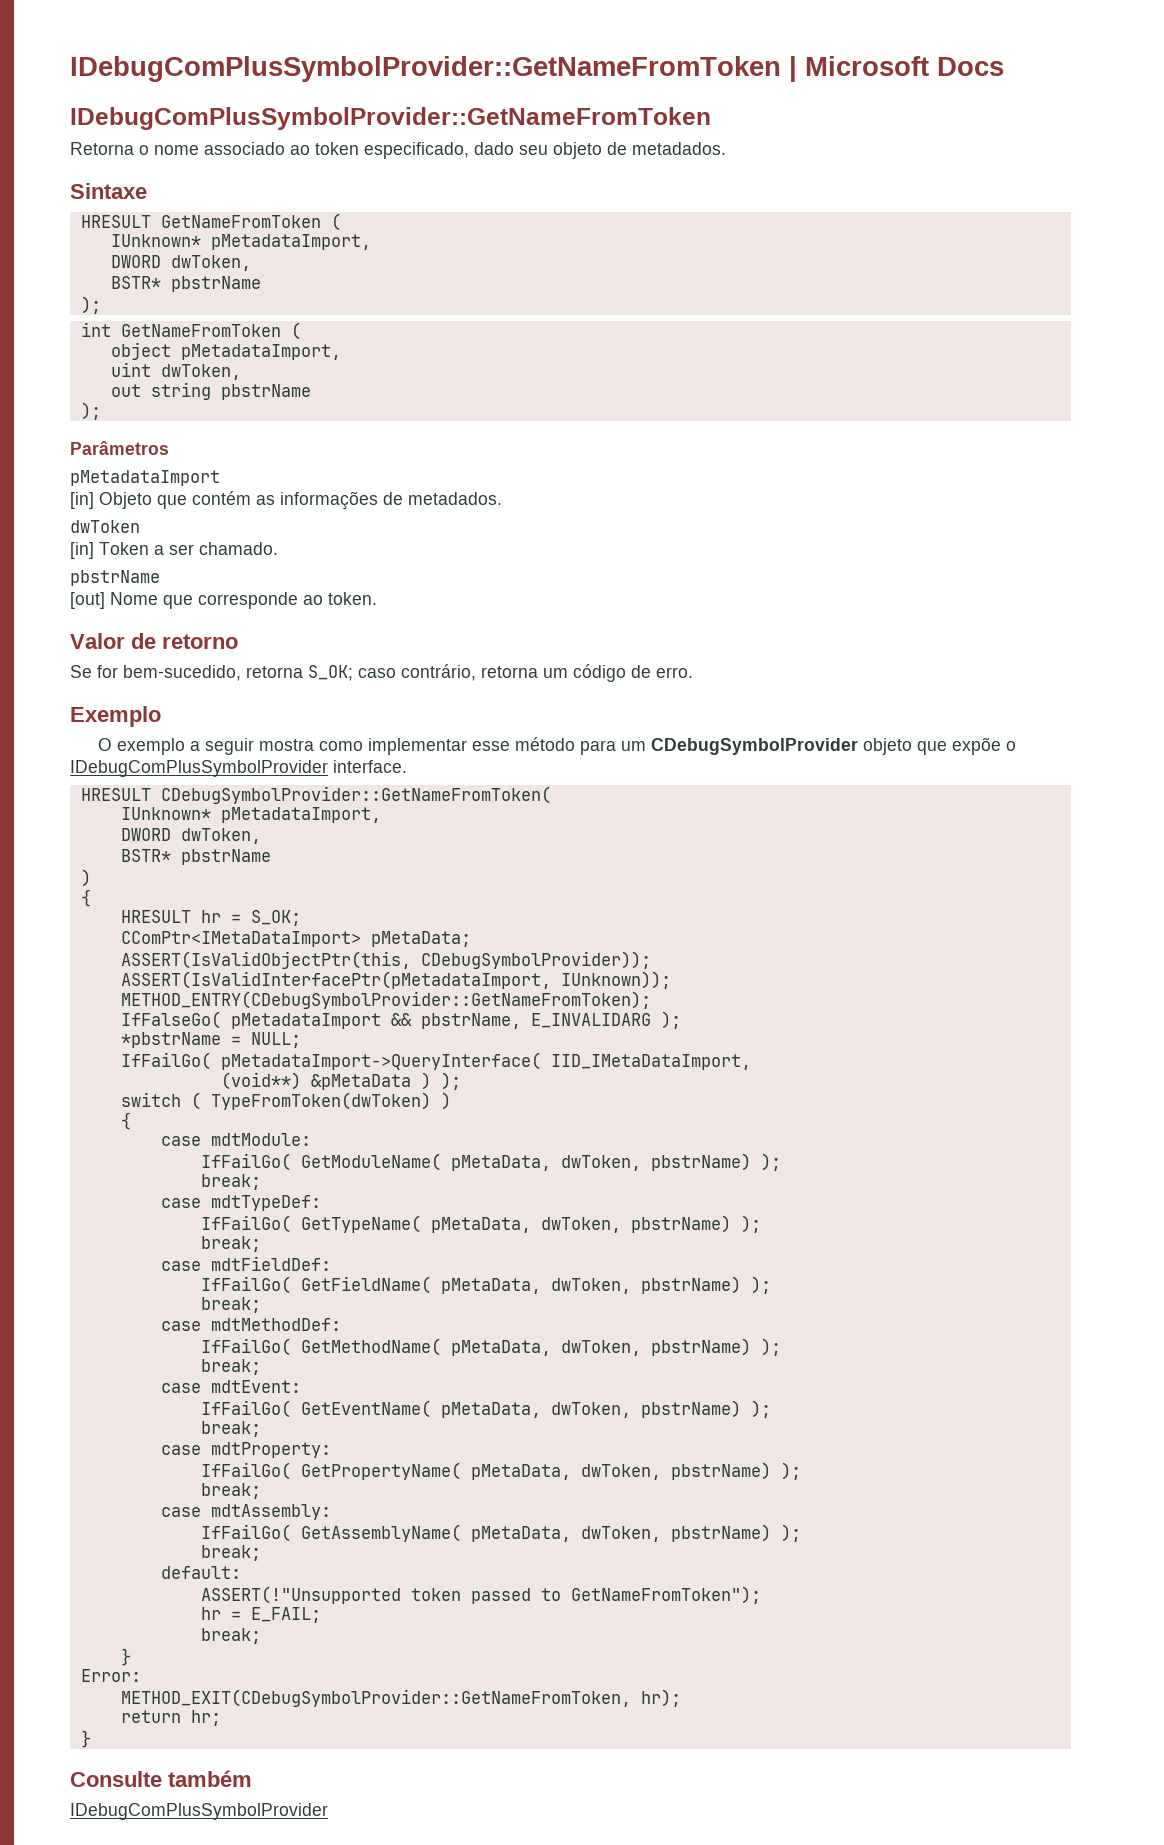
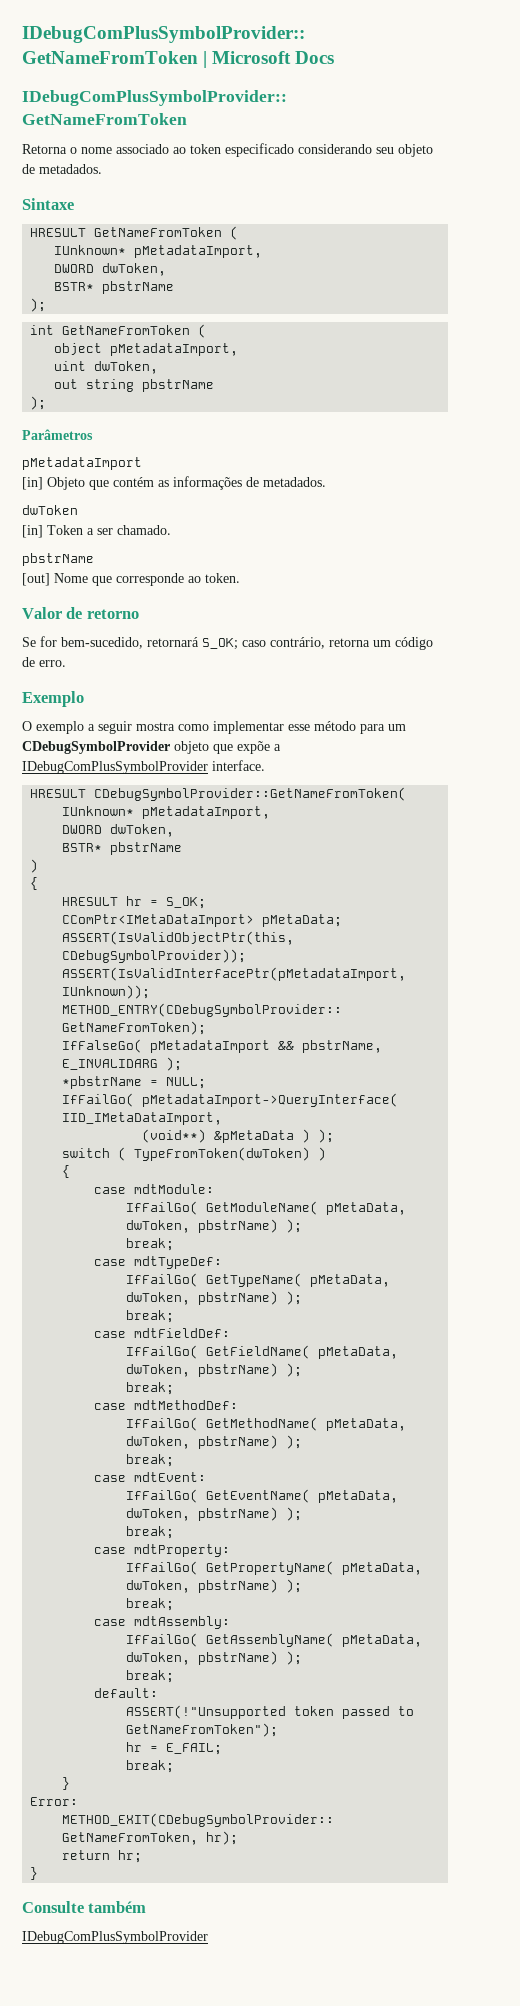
[364,142,514,159] especificado, dado -> [225,143,372,157] especificado considerando
[246,666,303,678] retorna -> [147,637,199,647] retornará
[1005,741,1016,751] o -> [274,744,281,751] a

